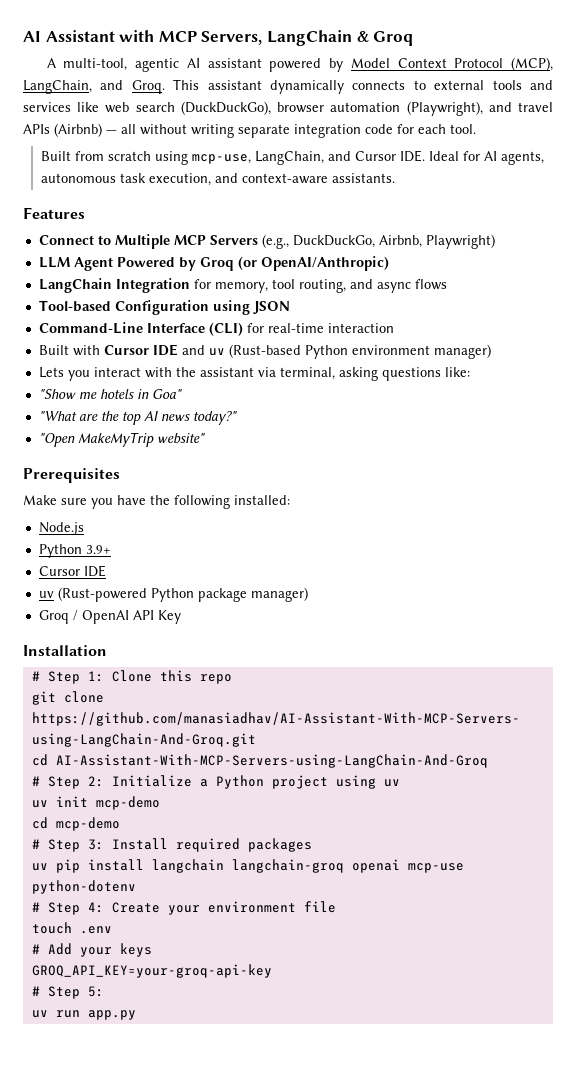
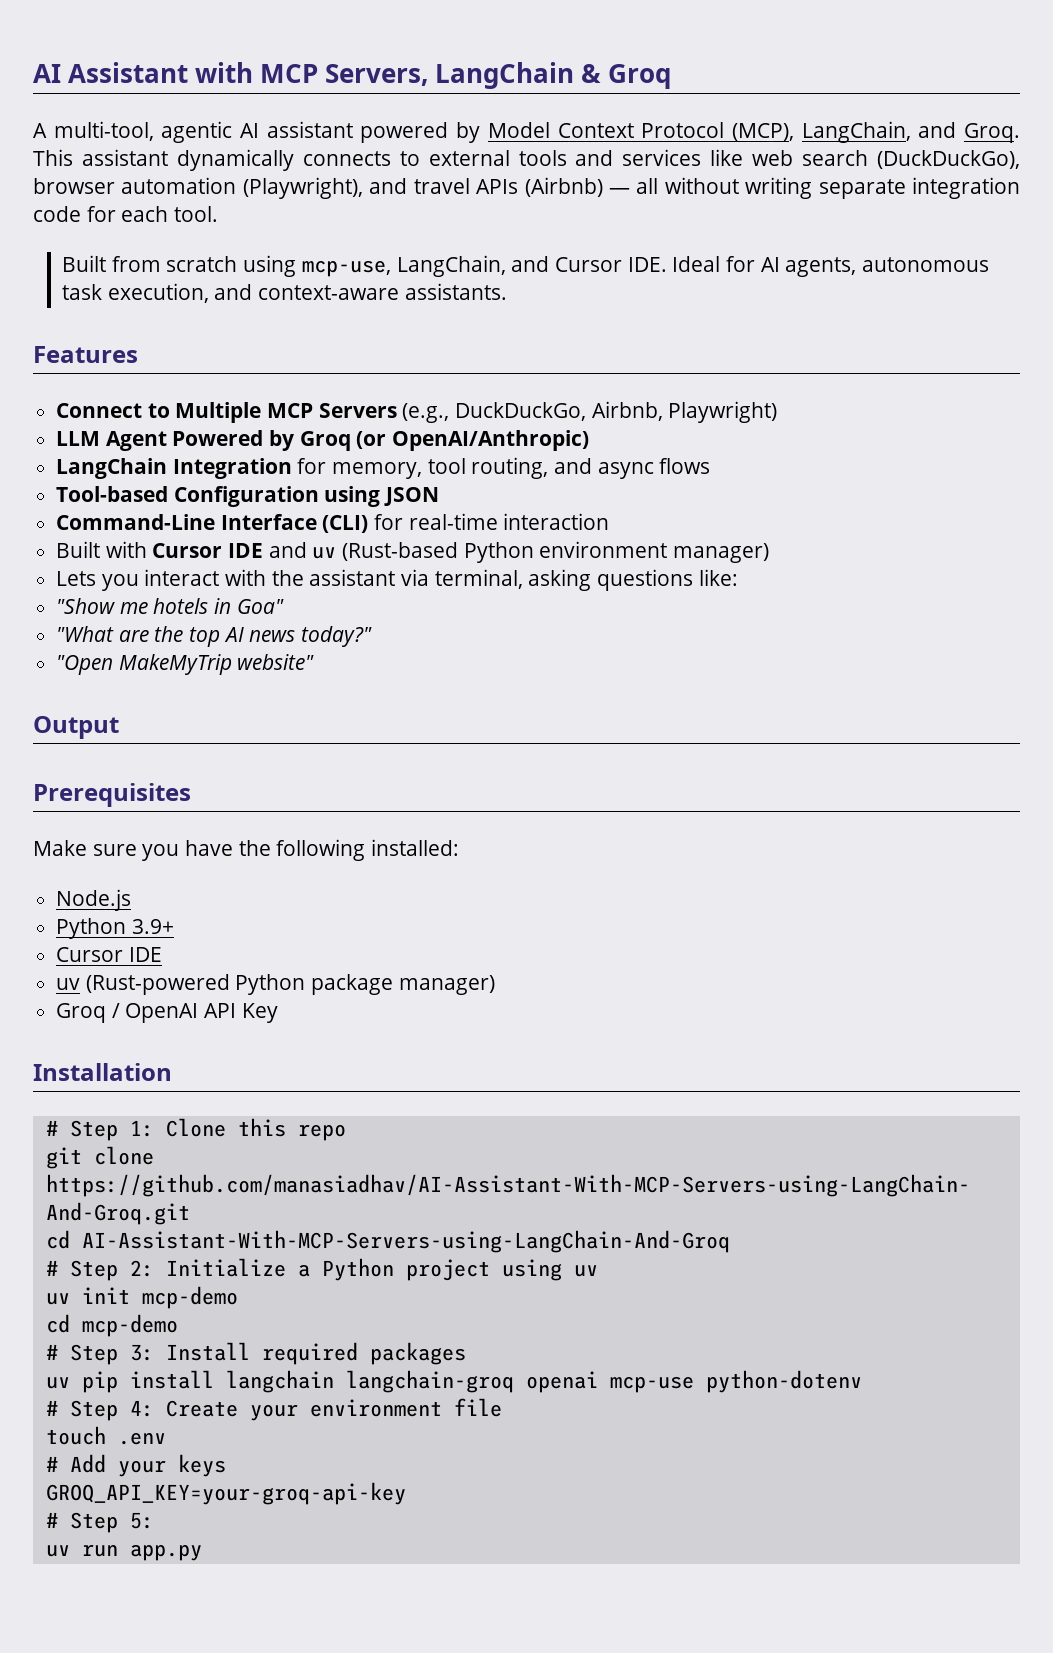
(205, 438) none -> [33,716,119,739] // Output

